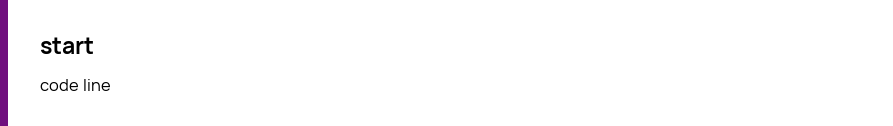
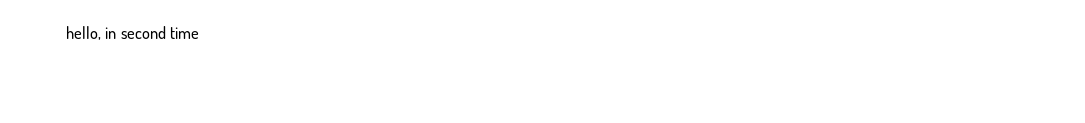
[40,37,94,54] [40,79,112,91] start // code line -> [66,26,200,40] hello, in second time

